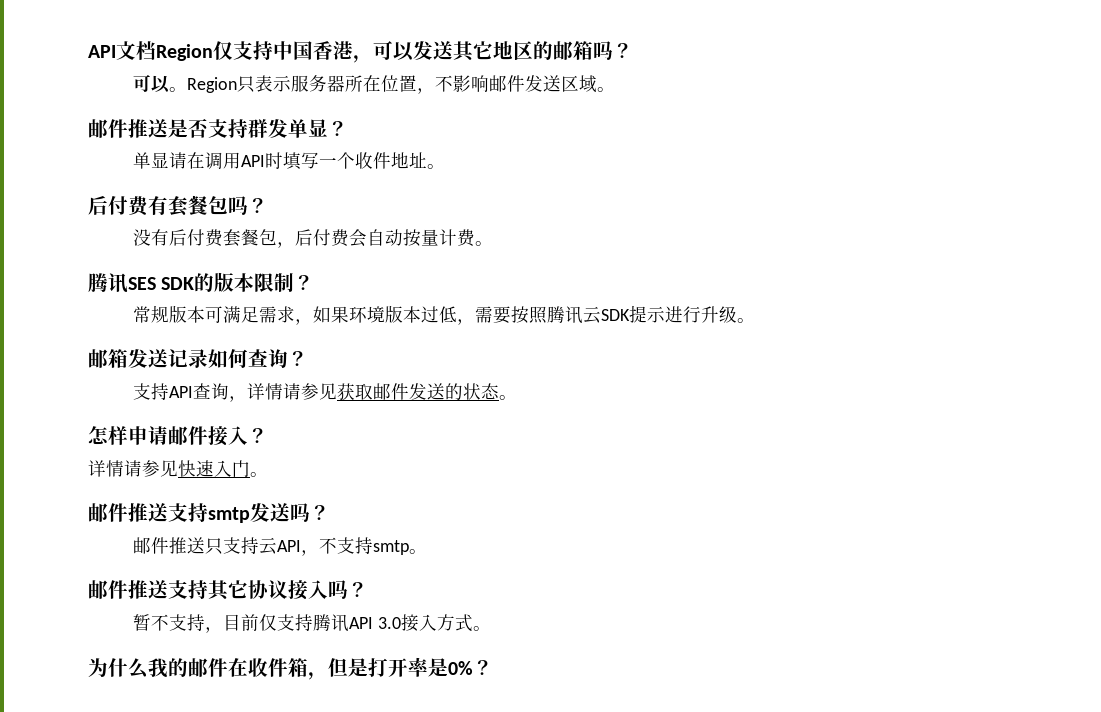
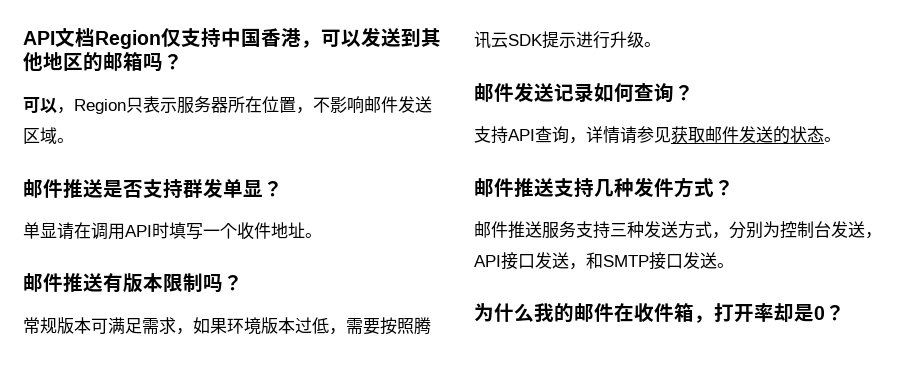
[453,41,493,62] 其它 -> [401,28,441,47] [23,52,43,72] 到其他
[169,87,188,92] 。 -> [57,107,74,114] ，
[88,195,268,216] [133,229,494,248] [88,273,215,293] 后付费有套餐包吗？ // 没有后付费套餐包，后付费会自动按量计费。 // 腾讯SES SDK的 -> [23,273,123,292] 邮件推送有
(295, 282) none -> [203,273,223,293] 吗
[108,349,128,368] 箱 -> [494,83,514,102] 件
[88,426,268,446] [88,460,268,477] [88,503,310,523] // 怎样申请邮件接入？ // 详情请参见快速入门。 // 邮件推送支持smtp发送吗 -> [474,177,714,198] // 邮件推送支持几种发件方式
[205,537,428,556] [88,580,368,601] [133,614,474,633] 只支持云API，不支持smtp。 // 邮件推送支持其它协议接入吗？ // 暂不支持，目前仅支持腾讯API 3.0接入方式 -> [542,221,882,239] [474,252,717,270] 服务支持三种发送方式，分别为控制台发送，API接口发送，和SMTP接口发送
[328,657,473,677] 但是打开率是0% -> [714,303,825,322] 打开率却是0

